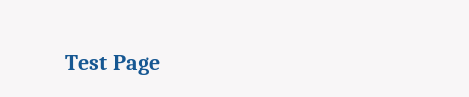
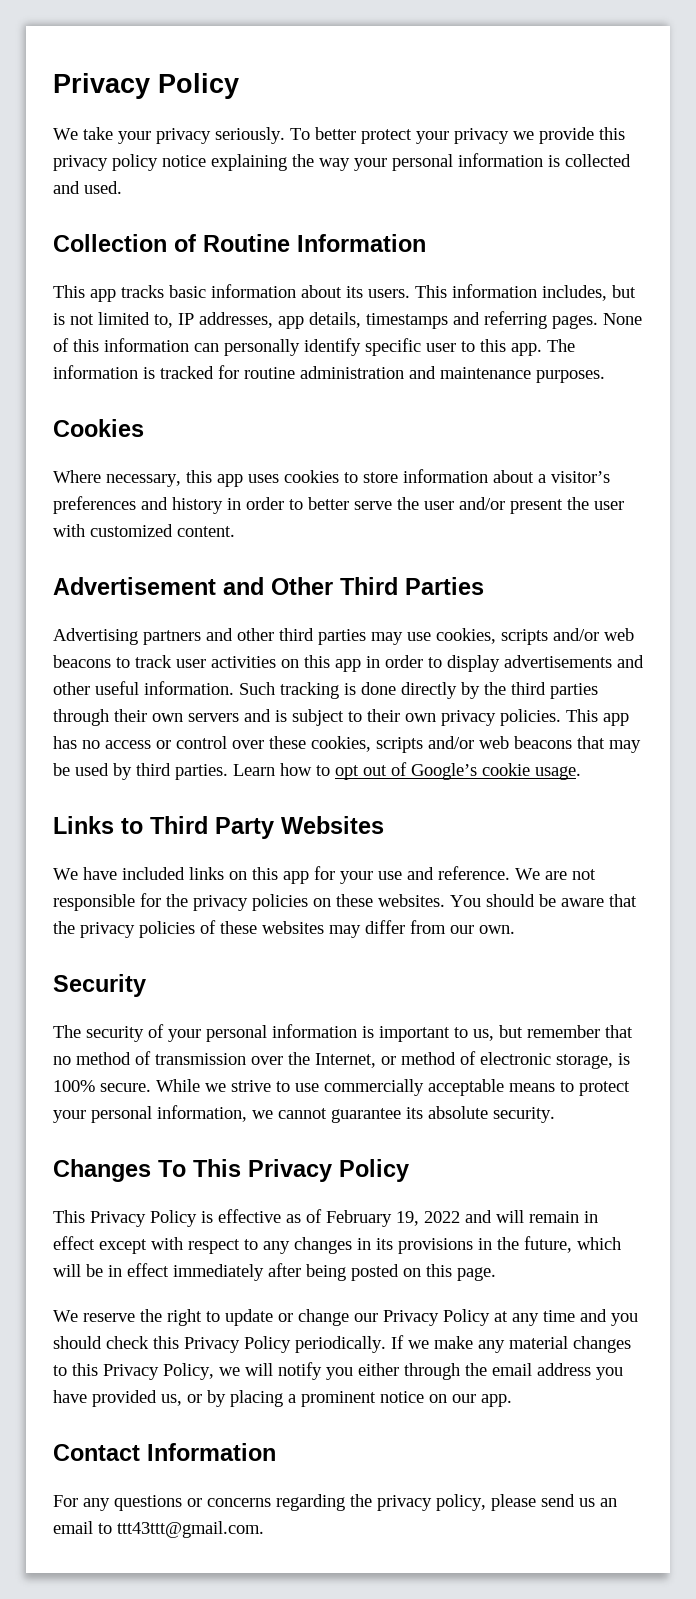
[65,55,160,75] Test Page -> [53,73,239,99] [53,127,625,144] [53,153,631,171] [53,181,122,194] [53,234,426,252] [53,284,636,302] [53,311,642,329] [53,338,575,356] [53,365,605,383] [53,419,144,437] [53,469,610,487] [53,496,624,514] [53,524,235,537] [53,577,484,595] [53,628,634,645] [53,655,644,672] [53,681,598,699] [53,709,629,726] [53,736,641,753] [53,762,581,780] [53,816,384,839] [53,866,596,884] [53,893,637,911] [53,920,515,938] [53,974,146,997] [53,1024,633,1042] [53,1051,630,1069] [53,1079,630,1096] [53,1105,555,1123] [53,1159,409,1182] [53,1209,598,1227] [53,1236,621,1254] [53,1263,496,1281] [53,1309,638,1326] [53,1335,631,1353] [53,1362,623,1380] [53,1390,512,1407] [53,1443,276,1461] [53,1494,617,1511] [53,1521,264,1538] Privacy Policy // We take your privacy seriously. To better protect your privacy we provide this privacy policy notice explaining the way your personal information is collected and used. // Collection of Routine Information // This app tracks basic information about its users. This information includes, but is not limited to, IP addresses, app details, timestamps and referring pages. None of this information can personally identify specific user to this app. The information is tracked for routine administration and maintenance purposes. // Cookies // Where necessary, this app uses cookies to store information about a visitor’s preferences and history in order to better serve the user and/or present the user with customized content. // Advertisement and Other Third Parties // Advertising partners and other third parties may use cookies, scripts and/or web beacons to track user activities on this app in order to display advertisements and other useful information. Such tracking is done directly by the third parties through their own servers and is subject to their own privacy policies. This app has no access or control over these cookies, scripts and/or web beacons that may be used by third parties. Learn how to opt out of Google’s cookie usage. // Links to Third Party Websites // We have included links on this app for your use and reference. We are not responsible for the privacy policies on these websites. You should be aware that the privacy policies of these websites may differ from our own. // Security // The security of your personal information is important to us, but remember that no method of transmission over the Internet, or method of electronic storage, is 100% secure. While we strive to use commercially acceptable means to protect your personal information, we cannot guarantee its absolute security. // Changes To This Privacy Policy // This Privacy Policy is effective as of February 19, 2022 and will remain in effect except with respect to any changes in its provisions in the future, which will be in effect immediately after being posted on this page. // We reserve the right to update or change our Privacy Policy at any time and you should check this Privacy Policy periodically. If we make any material changes to this Privacy Policy, we will notify you either through the email address you have provided us, or by placing a prominent notice on our app. // Contact Information // For any questions or concerns regarding the privacy policy, please send us an email to ttt43ttt@gmail.com.

